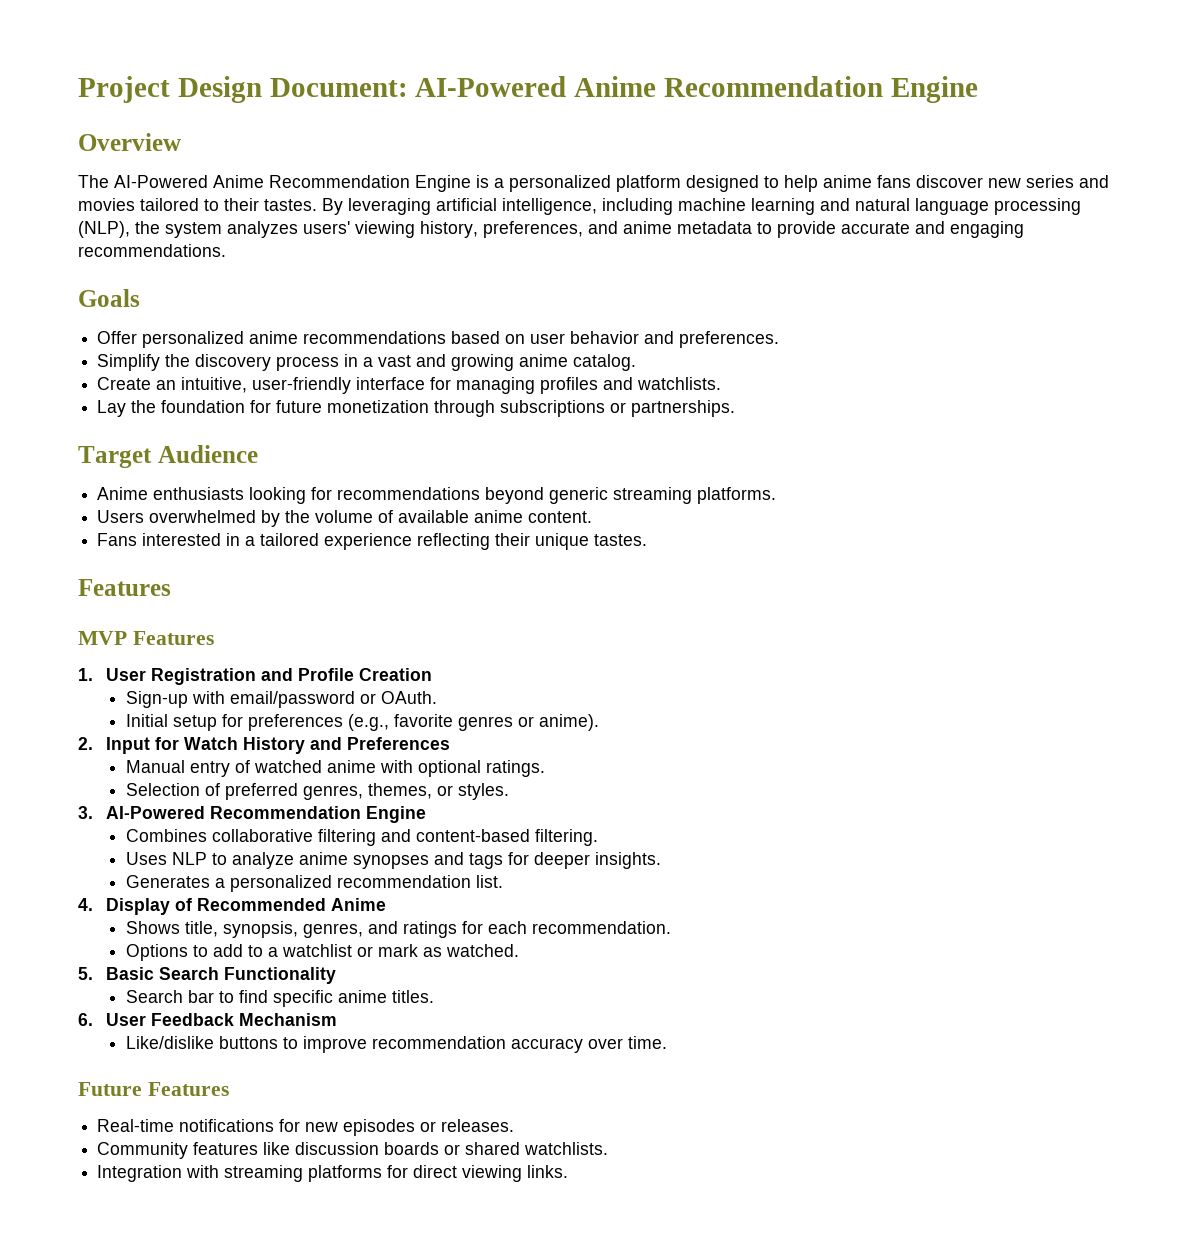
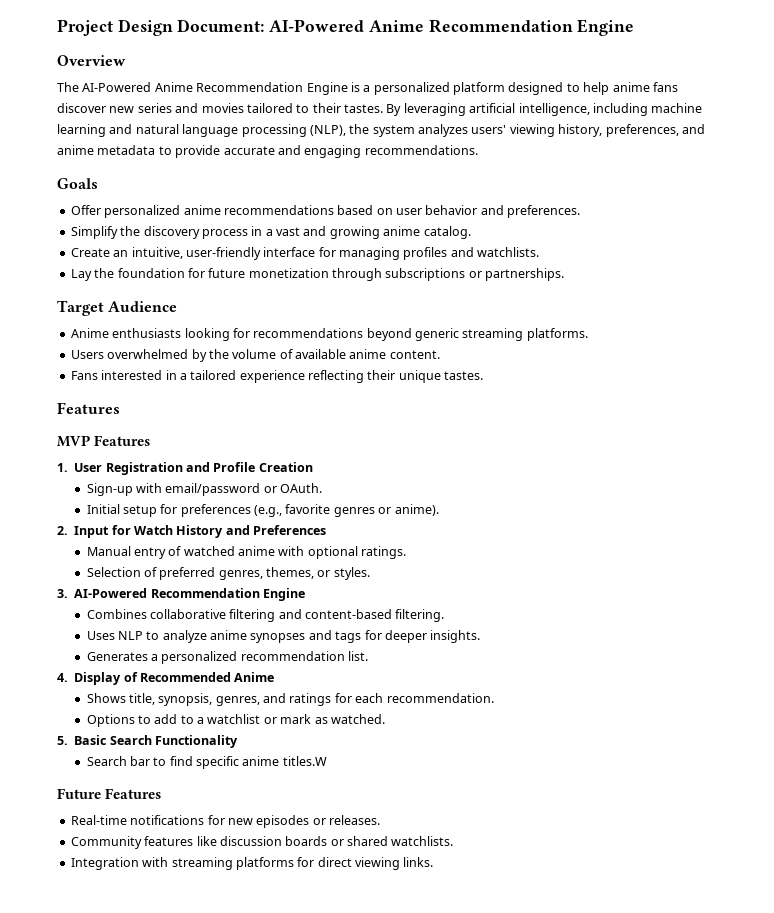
[391,990,434,1003] [78,1013,338,1026] [125,1036,667,1053] titles. // 6. User Feedback Mechanism // Like/dislike buttons to improve recommendation accuracy over time. -> [282,756,327,766] titles.W

